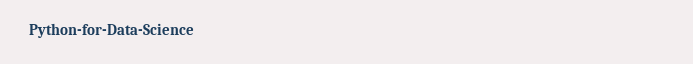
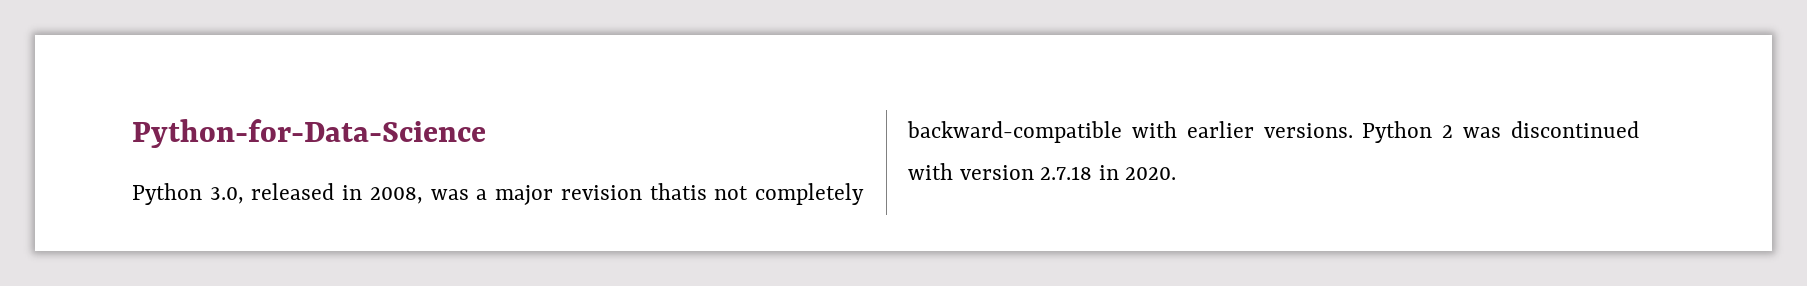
(194, 30) none -> [132,183,865,205] [907,121,1640,143] [908,163,1177,180] // Python 3.0, released in 2008, was a major revision thatis not completely backward-compatible with earlier versions. Python 2 was discontinued with version 2.7.18 in 2020.

